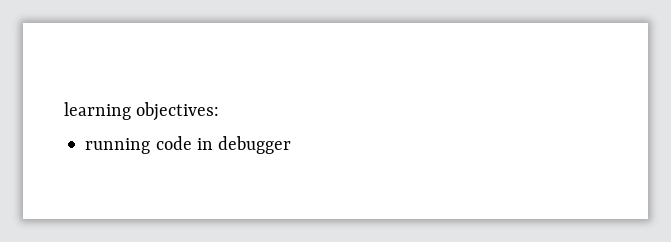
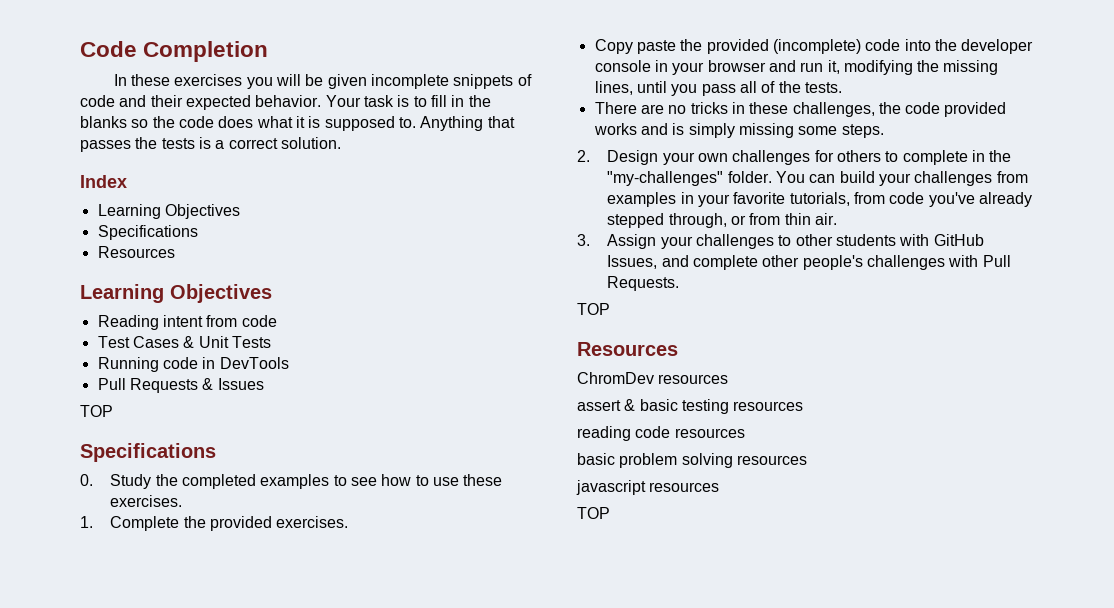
[64,102,220,121] [85,136,292,154] learning objectives: // running code in debugger -> [80,41,269,62] [113,74,532,89] [80,95,491,110] [80,116,515,131] [80,137,341,152] [80,175,127,188] [97,204,240,219] [97,225,198,240] [97,246,175,258] [80,284,272,303] [97,315,277,330] [97,336,271,348] [97,357,289,372] [97,378,264,393] [80,405,113,417] [80,443,216,462] [80,474,503,489] [110,495,183,507] [80,516,349,531] [594,39,1034,54] [594,60,999,75] [594,81,842,96] [594,102,1007,117] [593,123,884,138] [577,150,1012,165] [607,171,1028,186] [607,192,1032,207] [607,213,838,228] [577,234,984,249] [607,255,1011,270] [607,276,680,291] [577,303,610,315] [577,342,678,356] [577,372,729,384] [577,399,804,414] [577,426,745,441] [577,453,807,468] [576,480,720,495] [577,507,610,519] Code Completion // In these exercises you will be given incomplete snippets of code and their expected behavior. Your task is to fill in the blanks so the code does what it is supposed to. Anything that passes the tests is a correct solution. // Index // Learning Objectives // Specifications // Resources // Learning Objectives // Reading intent from code // Test Cases & Unit Tests // Running code in DevTools // Pull Requests & Issues // TOP // Specifications // 0. Study the completed examples to see how to use these exercises. // 1. Complete the provided exercises. // Copy paste the provided (incomplete) code into the developer console in your browser and run it, modifying the missing lines, until you pass all of the tests. // There are no tricks in these challenges, the code provided works and is simply missing some steps. // 2. Design your own challenges for others to complete in the "my-challenges" folder. You can build your challenges from examples in your favorite tutorials, from code you've already stepped through, or from thin air. // 3. Assign your challenges to other students with GitHub Issues, and complete other people's challenges with Pull Requests. // TOP // Resources // ChromDev resources // assert & basic testing resources // reading code resources // basic problem solving resources // javascript resources // TOP

